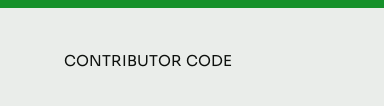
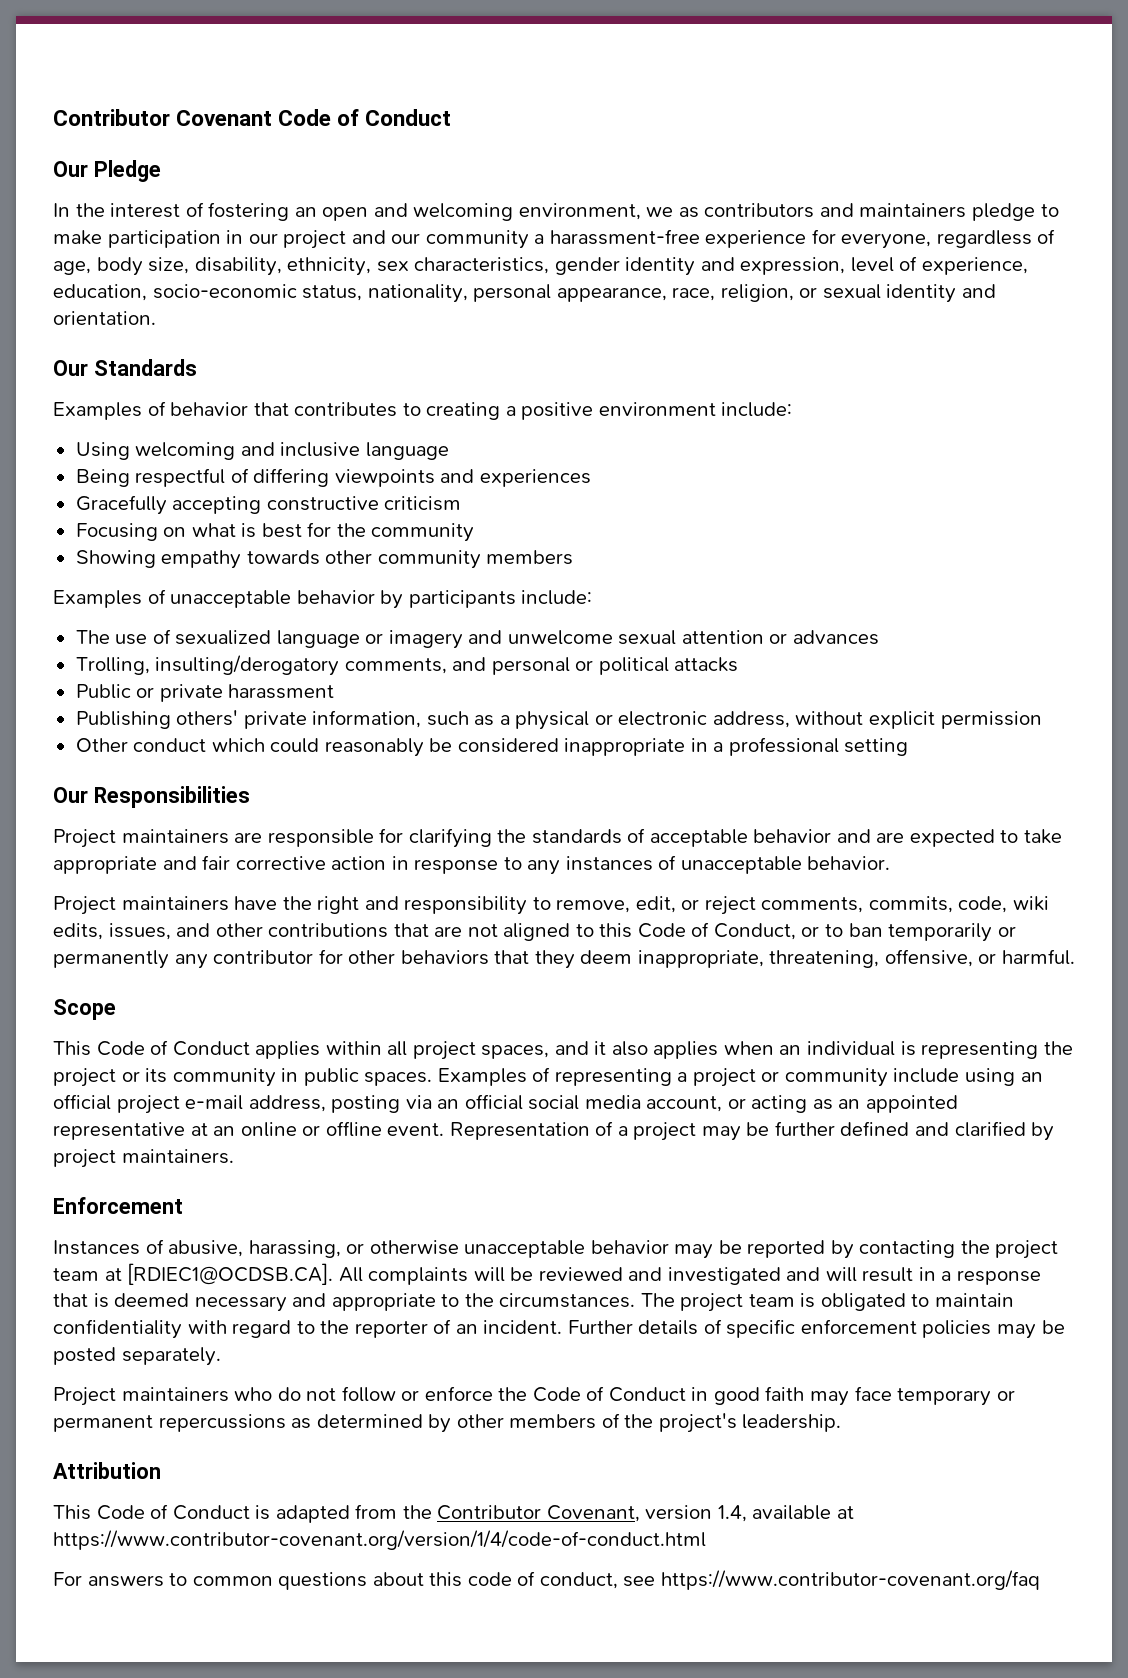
[64,54,233,67] CONTRIBUTOR CODE -> [53,109,452,126] [53,160,161,182] [53,202,1059,221] [53,229,1056,249] [53,256,1028,276] [53,284,996,303] [53,311,156,325] [53,359,197,376] [53,401,793,420] [75,442,449,460] [75,468,591,487] [75,495,462,515] [75,522,475,542] [75,550,574,569] [53,589,593,609] [75,629,879,649] [75,655,739,676] [75,684,335,702] [75,710,1042,730] [75,737,909,757] [53,786,250,808] [53,828,1063,848] [53,855,891,875] [53,896,1050,915] [53,922,1016,942] [53,949,1075,969] [53,999,116,1020] [53,1040,1073,1060] [53,1067,1043,1087] [53,1094,959,1114] [53,1121,1055,1141] [53,1149,234,1168] [53,1197,183,1214] [53,1239,1059,1259] [53,1263,1042,1285] [53,1293,1015,1312] [53,1319,1065,1339] [53,1347,221,1366] [53,1386,1015,1406] [53,1413,842,1433] [53,1462,161,1479] [53,1504,854,1523] [53,1530,706,1550] [53,1570,1040,1590] Contributor Covenant Code of Conduct // Our Pledge // In the interest of fostering an open and welcoming environment, we as contributors and maintainers pledge to make participation in our project and our community a harassment-free experience for everyone, regardless of age, body size, disability, ethnicity, sex characteristics, gender identity and expression, level of experience, education, socio-economic status, nationality, personal appearance, race, religion, or sexual identity and orientation. // Our Standards // Examples of behavior that contributes to creating a positive environment include: // Using welcoming and inclusive language // Being respectful of differing viewpoints and experiences // Gracefully accepting constructive criticism // Focusing on what is best for the community // Showing empathy towards other community members // Examples of unacceptable behavior by participants include: // The use of sexualized language or imagery and unwelcome sexual attention or advances // Trolling, insulting/derogatory comments, and personal or political attacks // Public or private harassment // Publishing others' private information, such as a physical or electronic address, without explicit permission // Other conduct which could reasonably be considered inappropriate in a professional setting // Our Responsibilities // Project maintainers are responsible for clarifying the standards of acceptable behavior and are expected to take appropriate and fair corrective action in response to any instances of unacceptable behavior. // Project maintainers have the right and responsibility to remove, edit, or reject comments, commits, code, wiki edits, issues, and other contributions that are not aligned to this Code of Conduct, or to ban temporarily or permanently any contributor for other behaviors that they deem inappropriate, threatening, offensive, or harmful. // Scope // This Code of Conduct applies within all project spaces, and it also applies when an individual is representing the project or its community in public spaces. Examples of representing a project or community include using an official project e-mail address, posting via an official social media account, or acting as an appointed representative at an online or offline event. Representation of a project may be further defined and clarified by project maintainers. // Enforcement // Instances of abusive, harassing, or otherwise unacceptable behavior may be reported by contacting the project team at [RDIEC1@OCDSB.CA]. All complaints will be reviewed and investigated and will result in a response that is deemed necessary and appropriate to the circumstances. The project team is obligated to maintain confidentiality with regard to the reporter of an incident. Further details of specific enforcement policies may be posted separately. // Project maintainers who do not follow or enforce the Code of Conduct in good faith may face temporary or permanent repercussions as determined by other members of the project's leadership. // Attribution // This Code of Conduct is adapted from the Contributor Covenant, version 1.4, available at https://www.contributor-covenant.org/version/1/4/code-of-conduct.html // For answers to common questions about this code of conduct, see https://www.contributor-covenant.org/faq

